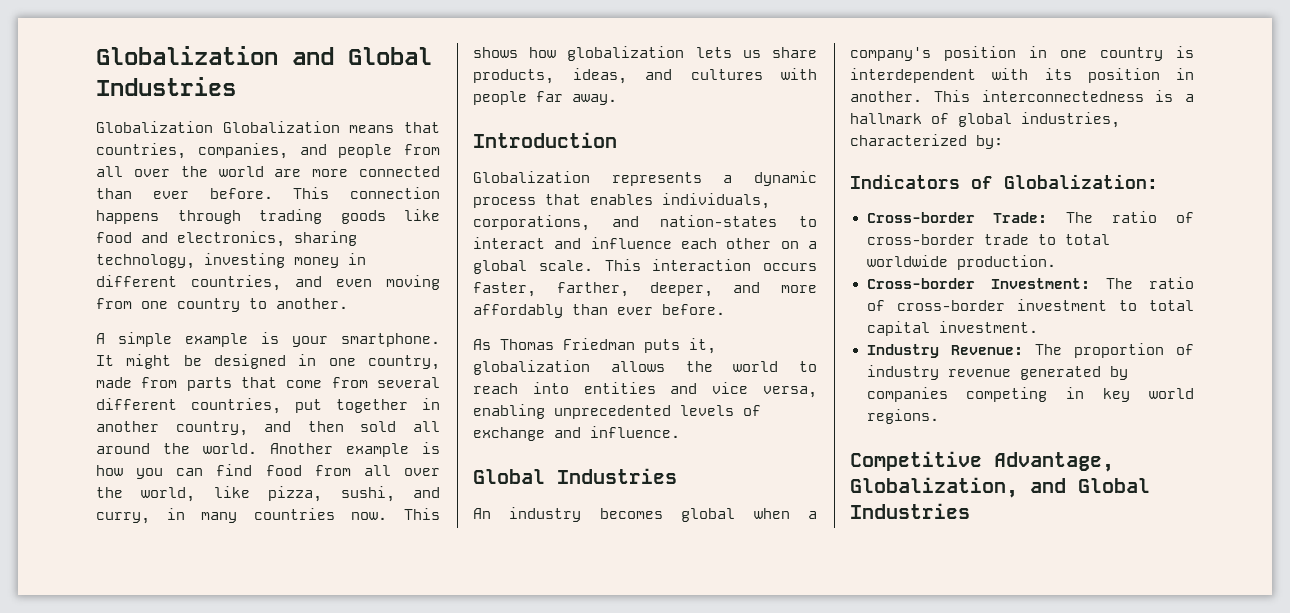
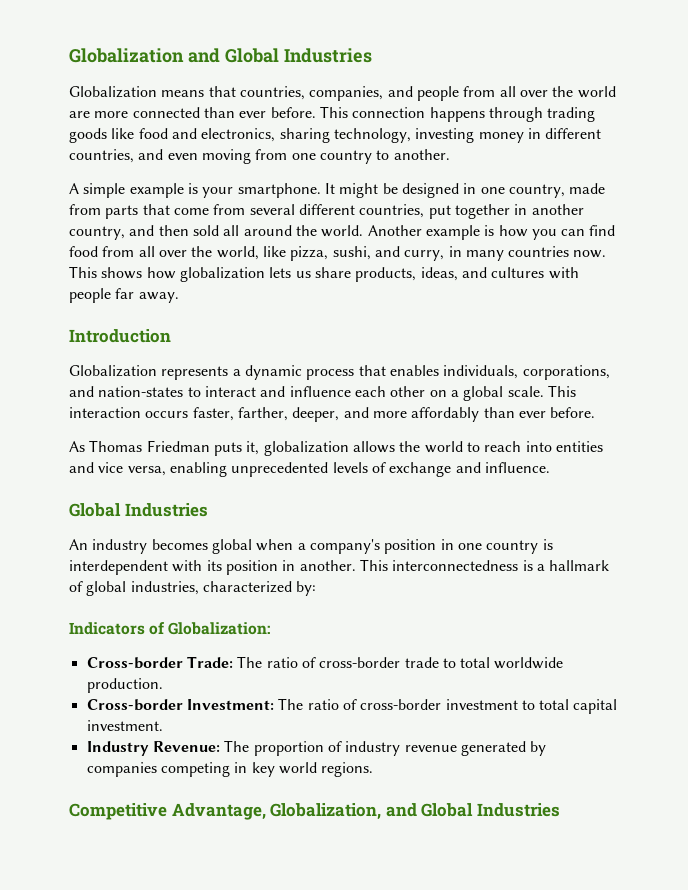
[222,121,340,133] Globalization -> (157, 92) none

